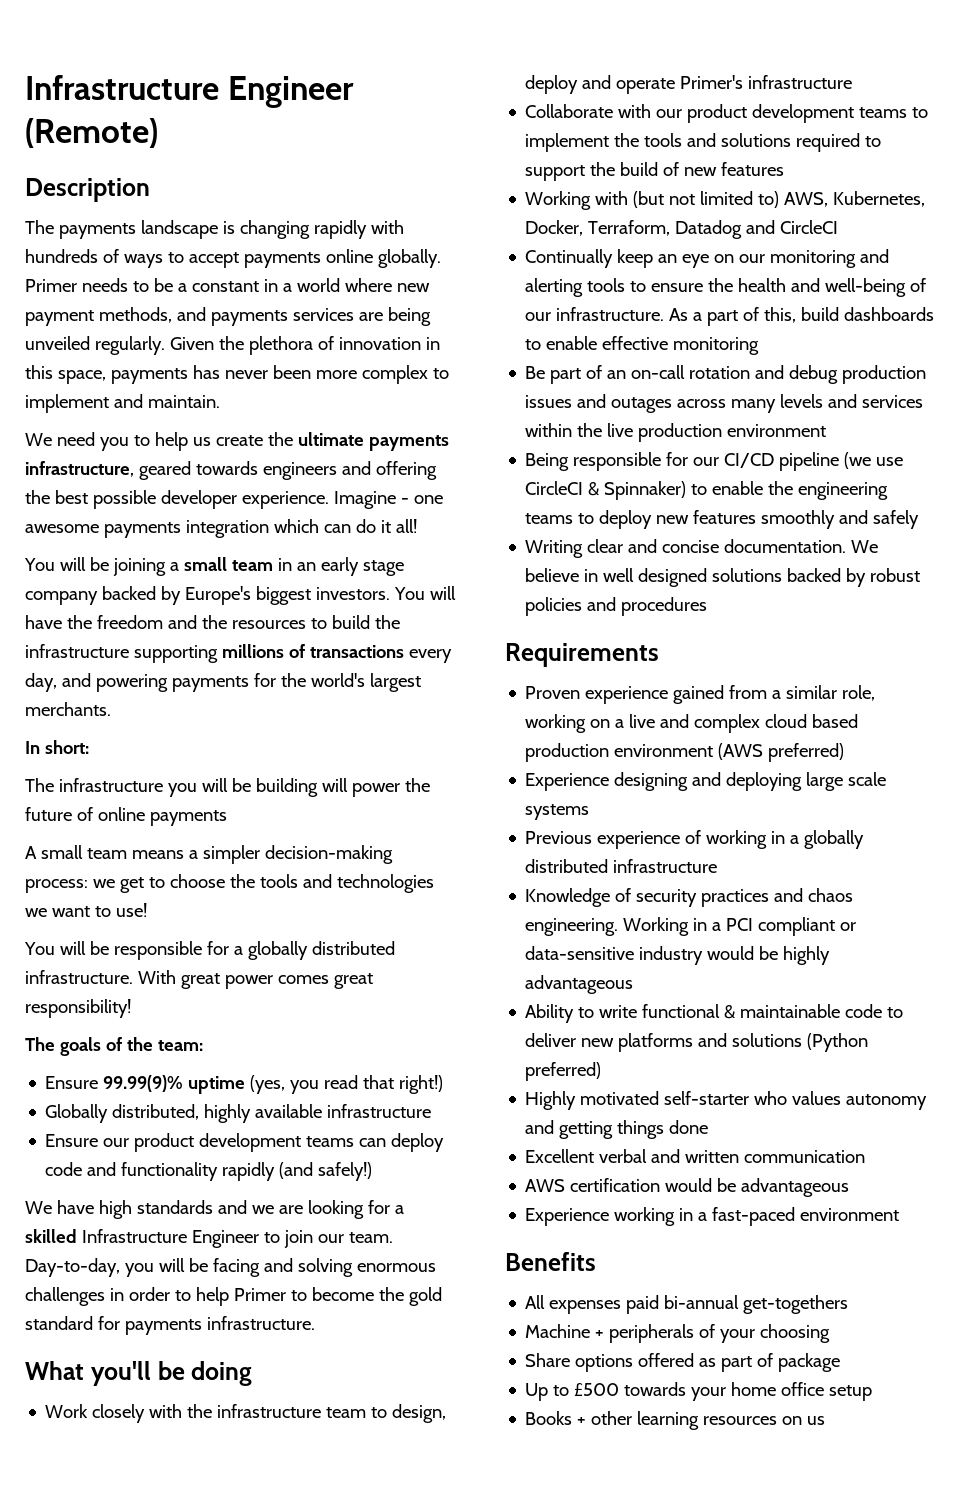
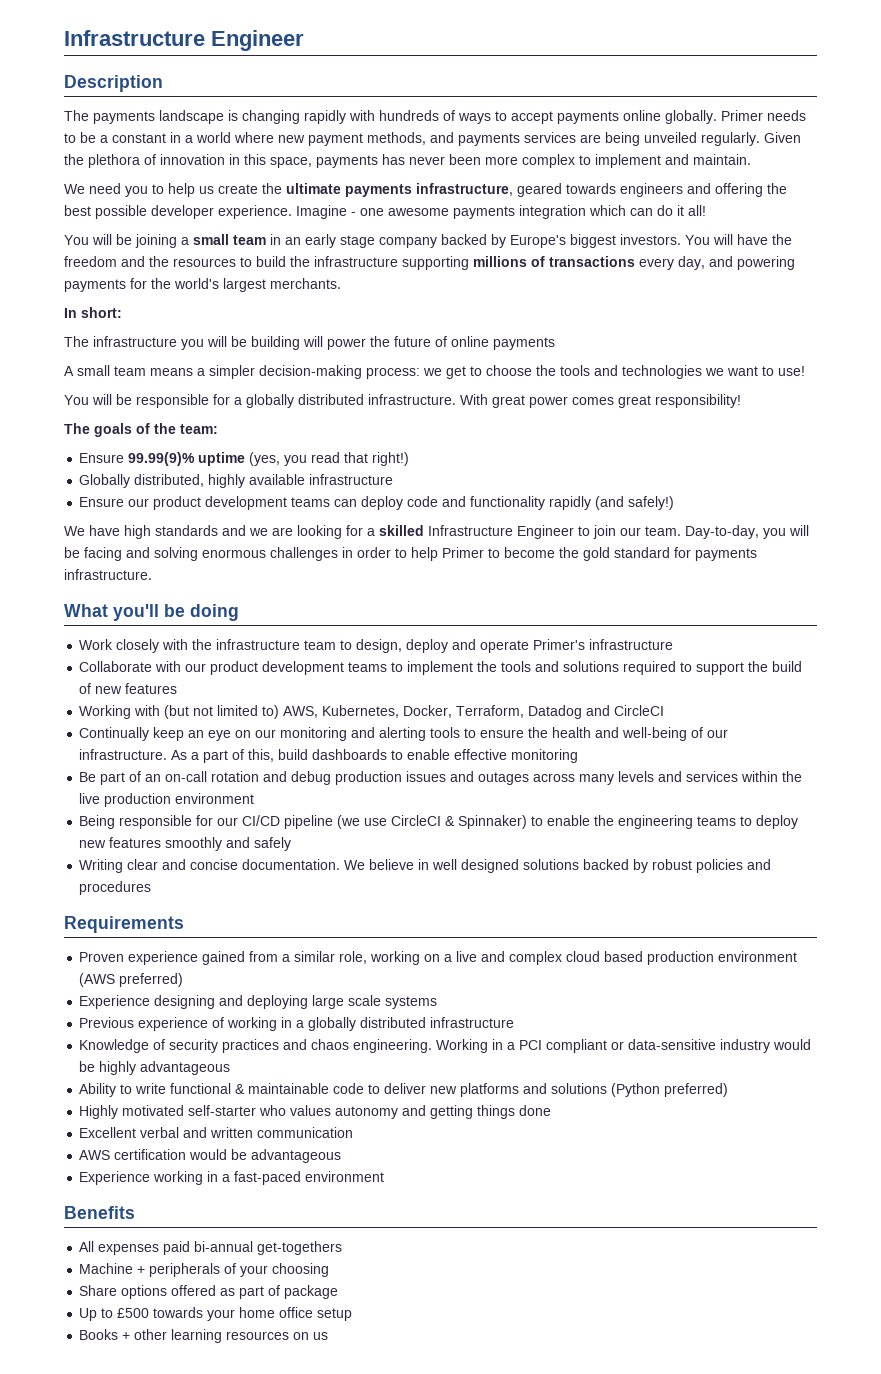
[25,75,355,108] [25,118,158,148] Infrastructure Engineer (Remote) -> [64,30,304,51] Infrastructure Engineer

